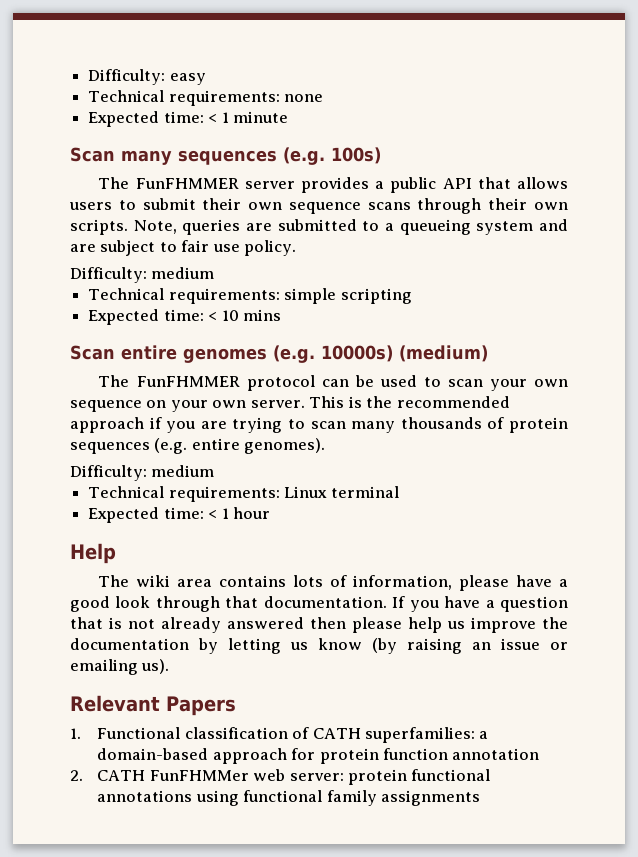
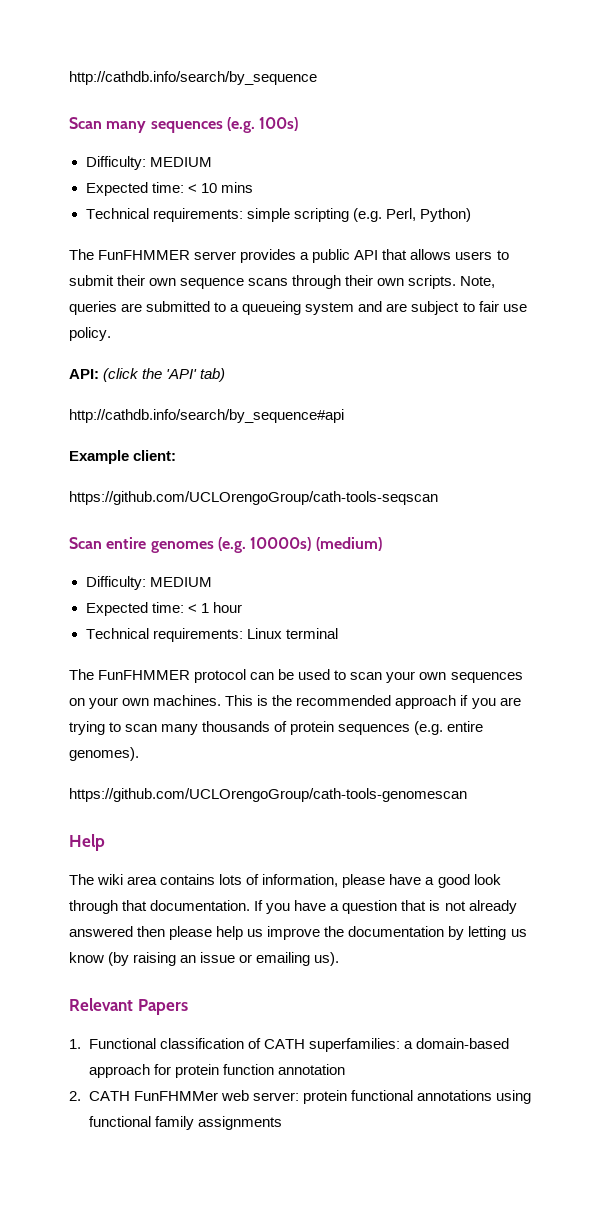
[88,69,206,85] [88,90,324,106] [88,111,288,127] Difficulty: easy // Technical requirements: none // Expected time: < 1 minute -> [69,71,317,85] http://cathdb.info/search/by_sequence
(381, 155) none -> [85,156,212,170] [85,182,253,196] [85,208,471,222] // Difficulty: MEDIUM // Expected time: < 10 mins // Technical requirements: simple scripting (e.g. Perl, Python)
[70,267,215,283] [88,288,412,304] [88,309,281,325] Difficulty: medium // Technical requirements: simple scripting // Expected time: < 10 mins -> [69,368,226,382] [69,409,344,423] [69,450,177,464] [69,491,438,505] API: (click the 'API' tab) // http://cathdb.info/search/by_sequence#api // Example client: // https://github.com/UCLOrengoGroup/cath-tools-seqscan
(488, 353) none -> [85,576,212,590] [85,602,242,616] [85,628,338,642] // Difficulty: MEDIUM // Expected time: < 1 hour // Technical requirements: Linux terminal
[70,400,142,412] sequence -> [450,672,523,683] sequences
[250,400,305,408] server. -> [153,695,222,706] machines.
[70,465,215,481] [88,486,399,502] [88,507,270,523] Difficulty: medium // Technical requirements: Linux terminal // Expected time: < 1 hour -> [69,788,467,802] https://github.com/UCLOrengoGroup/cath-tools-genomescan

